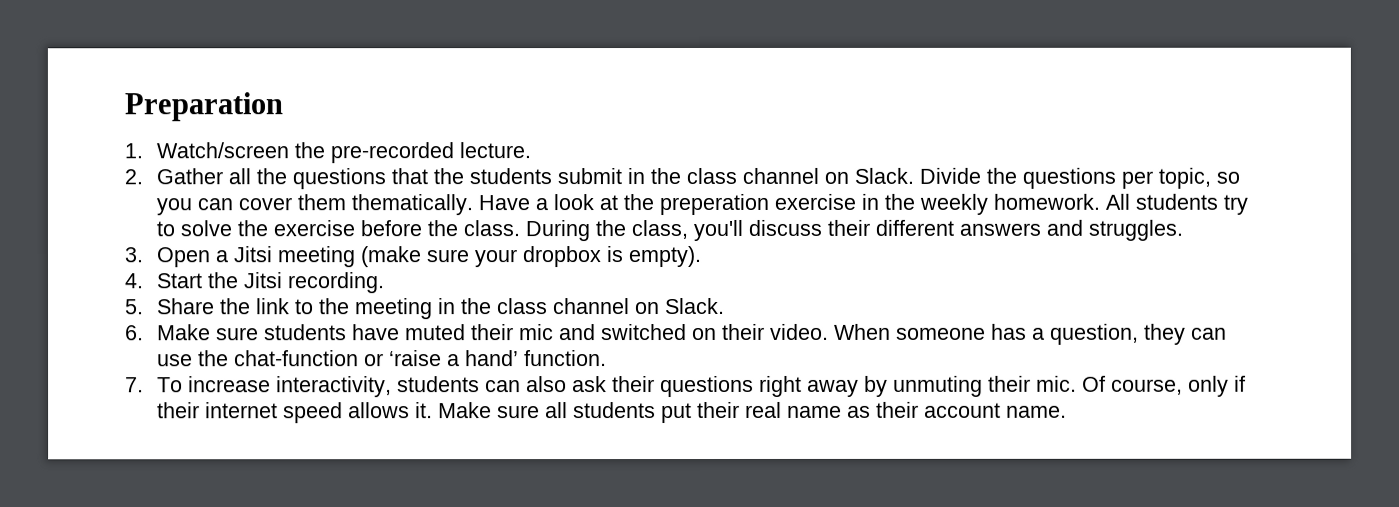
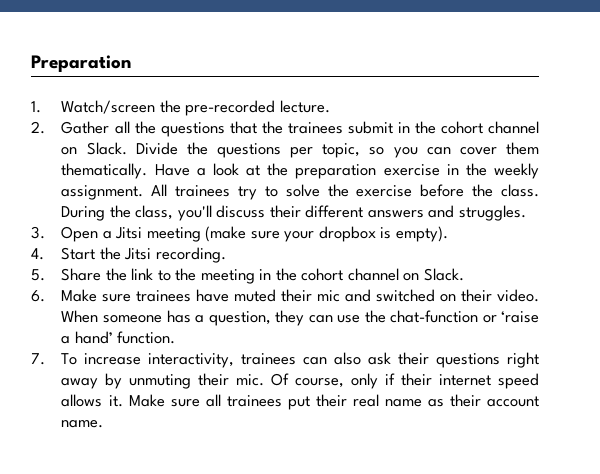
[469,168,553,185] students -> [287,122,343,134] trainees
[686,167,738,185] class -> [440,121,483,134] cohort
[659,193,770,216] preperation -> [295,164,377,179] preparation
[993,193,1219,210] homework. All students -> [61,184,231,200] assignment. All trainees
[497,298,549,315] class -> [301,268,344,281] cohort
[264,324,348,341] students -> [136,290,192,302] trainees
[397,376,481,393] students -> [241,353,297,365] trainees
[573,402,657,419] students -> [226,395,282,407] trainees

